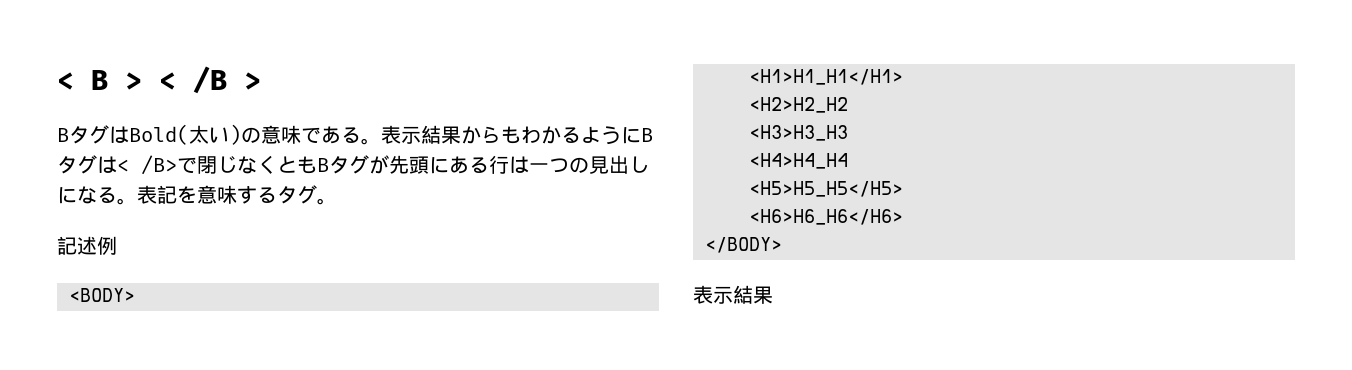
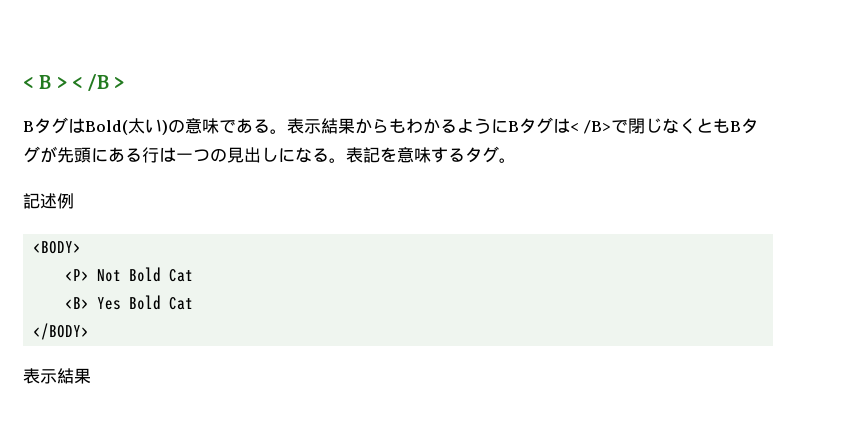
[749,69,903,85] [749,97,848,113] [749,125,848,141] [749,153,848,169] [749,181,903,197] [749,209,903,225] <H1>H1_H1</H1> // <H2>H2_H2 // <H3>H3_H3 // <H4>H4_H4 // <H5>H5_H5</H5> // <H6>H6_H6</H6> -> [65,267,194,282] [65,295,194,310] <P> Not Bold Cat // <B> Yes Bold Cat

